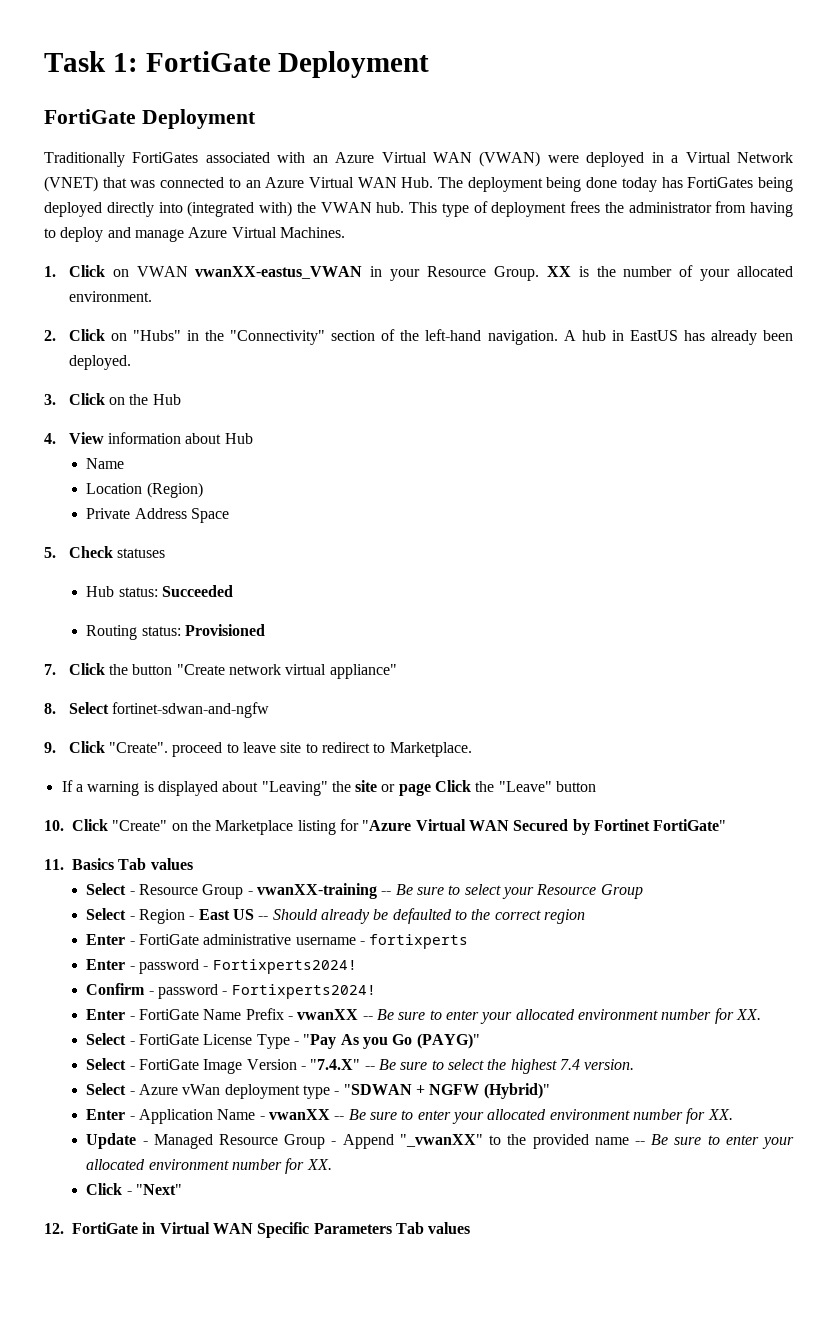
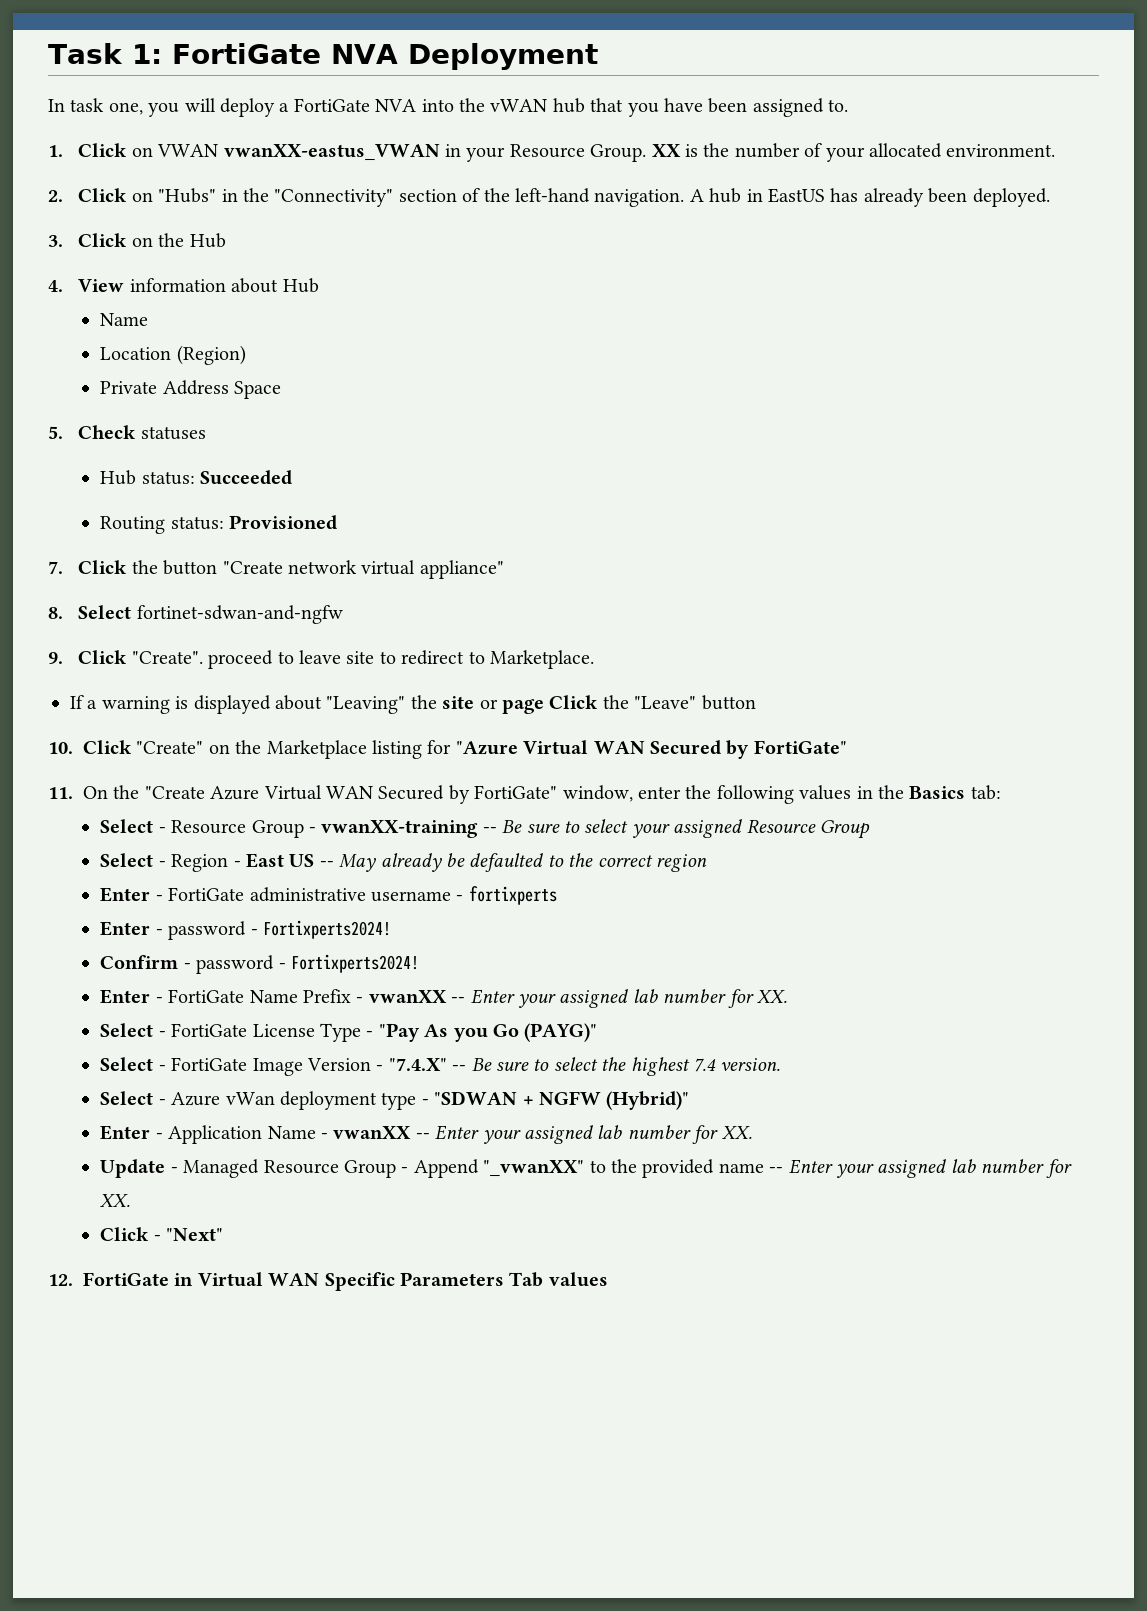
[278,51,430,78] [44,109,256,129] [44,151,794,167] [44,176,794,192] [44,201,793,217] [44,227,345,242] Deployment // FortiGate Deployment // Traditionally FortiGates associated with an Azure Virtual WAN (VWAN) were deployed in a Virtual Network (VNET) that was connected to an Azure Virtual WAN Hub. The deployment being done today has FortiGates being deployed directly into (integrated with) the VWAN hub. This type of deployment frees the administrator from having to deploy and manage Azure Virtual Machines. -> [330,43,598,70] [48,98,849,117] NVA Deployment // In task one, you will deploy a FortiGate NVA into the vWAN hub that you have been assigned to.
[593,819,650,831] Fortinet -> (750, 749) none
[72,858,193,870] Basics Tab values -> [83,785,1001,804] On the "Create Azure Virtual WAN Secured by FortiGate" window, enter the following values in the Basics tab:
(534, 893) none -> [673,819,743,838] assigned
[272,909,318,920] Should -> [339,854,377,872] May
[376,1009,658,1024] Be sure to enter your allocated environment -> [470,989,658,1008] Enter your assigned lab
[348,1109,630,1124] Be sure to enter your allocated environment -> [435,1125,623,1144] Enter your assigned lab
[651,1134,795,1149] [86,1159,229,1170] Be sure to enter your allocated environment -> [788,1159,976,1178] Enter your assigned lab

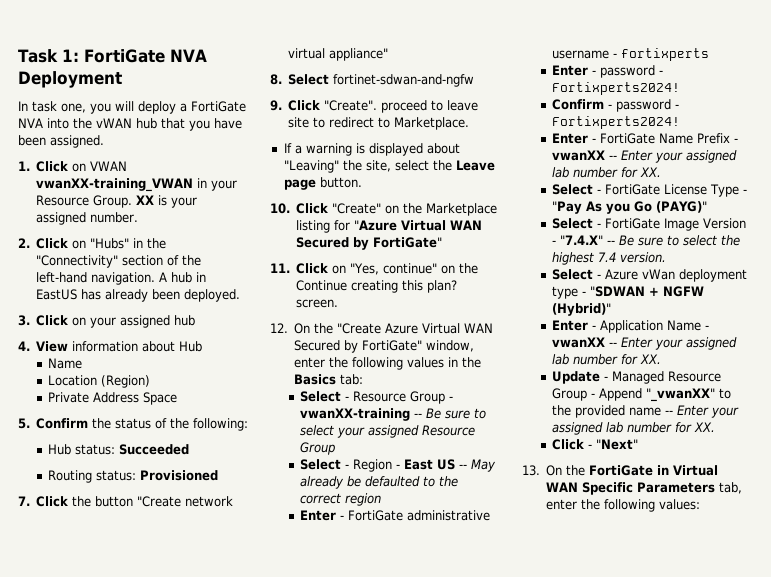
[752,98,849,117] assigned to. -> [50,135,104,148] assigned.
[223,144,440,161] vwanXX-eastus_VWAN -> [36,178,194,192] vwanXX-training_VWAN
[703,143,1056,162] the number of your allocated environment. -> [171,197,198,208] [36,212,139,225] your assigned number.
[158,233,226,248] the Hub -> [90,315,196,328] your assigned hub
[78,425,206,440] Check statuses -> [36,418,249,431] Confirm the status of the following:
[442,695,756,714] site or page Click the "Leave" button -> [365,160,495,172] [283,177,362,190] site, select the Leave page button.
(73, 793) none -> [296,263,479,275] [296,280,458,293] [296,299,339,308] [270,323,288,333] Click on "Yes, continue" on the Continue creating this plan? screen. // 12.
[48,1274,73,1286] 12. -> [522,465,586,476] 13. On the
[509,1272,608,1287] Tab values -> [719,482,743,494] [546,499,701,512] tab, enter the following values:

